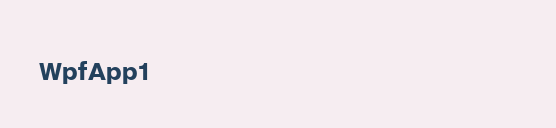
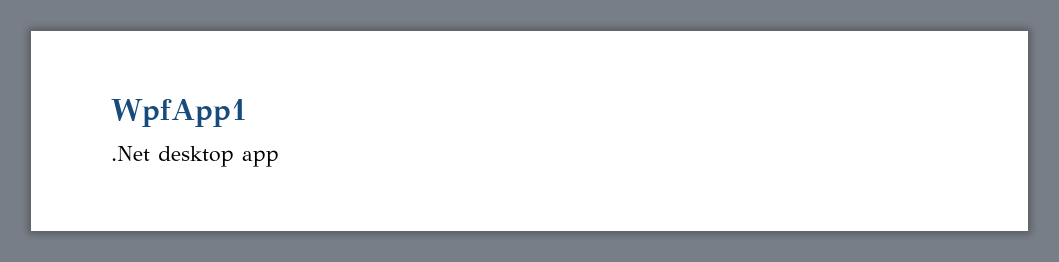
(150, 72) none -> [111,146,279,167] // .Net desktop app

